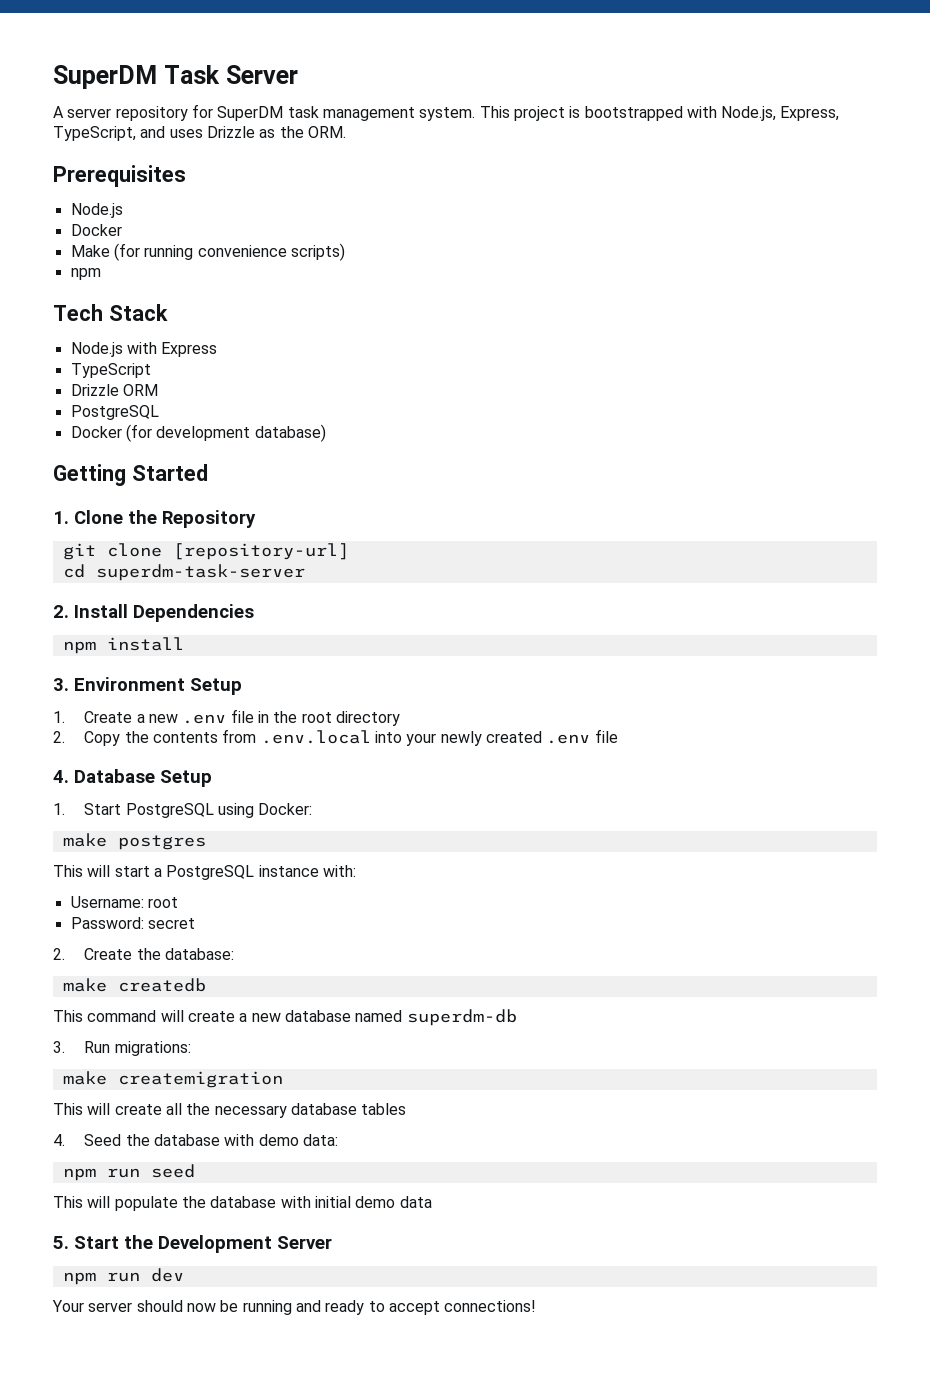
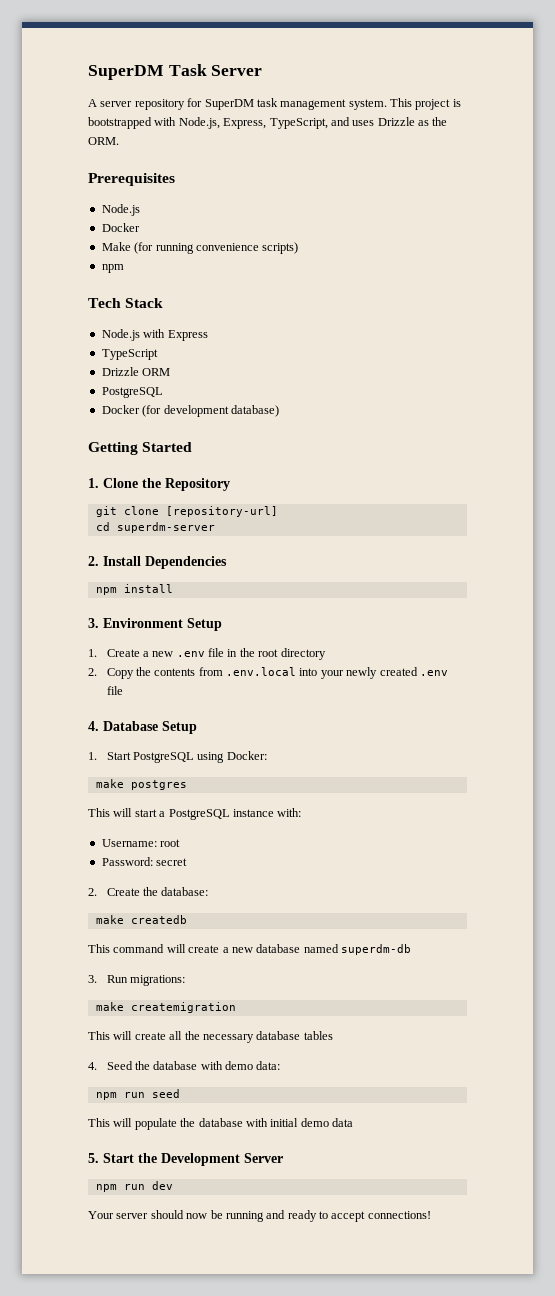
[95,564,305,581] superdm-task-server -> [116,522,215,533] superdm-server

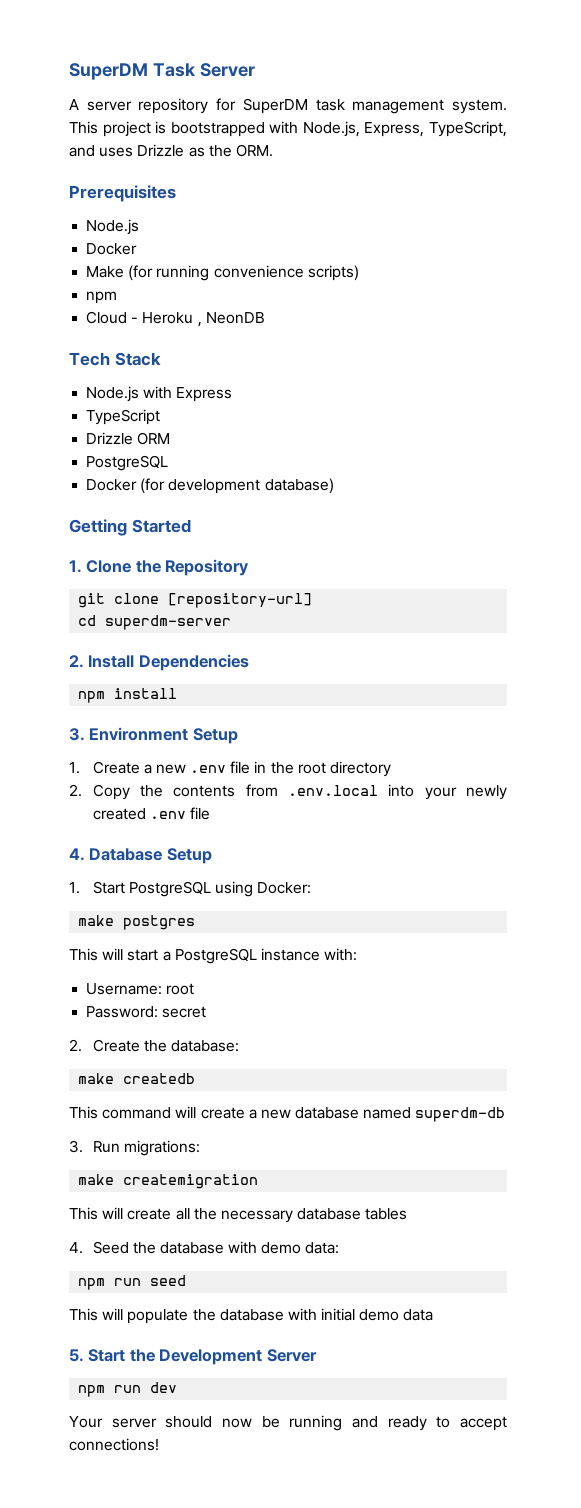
(124, 268) none -> [86,311,265,327] // Cloud - Heroku , NeonDB

